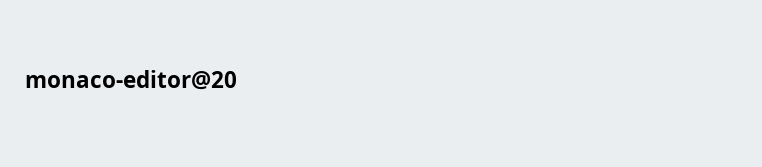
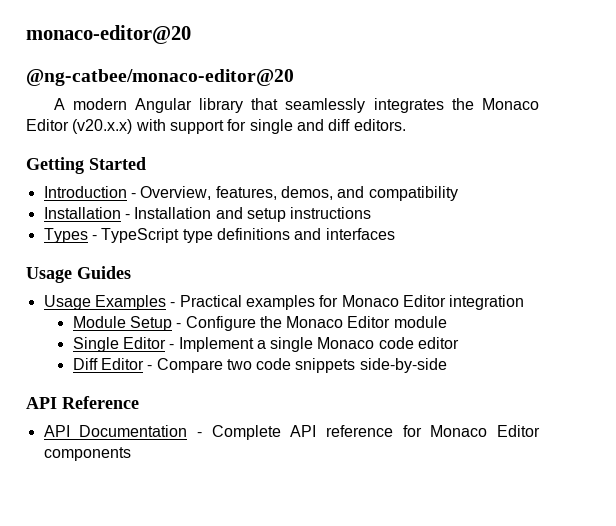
(237, 80) none -> [26,69,294,86] [53,98,539,113] [26,119,406,134] [26,157,146,174] [43,186,458,201] [43,207,372,222] [43,228,395,243] [26,266,131,283] [43,295,525,310] [72,316,447,331] [72,337,460,352] [72,358,447,373] [26,396,139,409] [43,425,540,440] [43,447,131,461] // @ng-catbee/monaco-editor@20 // A modern Angular library that seamlessly integrates the Monaco Editor (v20.x.x) with support for single and diff editors. // Getting Started // Introduction - Overview, features, demos, and compatibility // Installation - Installation and setup instructions // Types - TypeScript type definitions and interfaces // Usage Guides // Usage Examples - Practical examples for Monaco Editor integration // Module Setup - Configure the Monaco Editor module // Single Editor - Implement a single Monaco code editor // Diff Editor - Compare two code snippets side-by-side // API Reference // API Documentation - Complete API reference for Monaco Editor components

